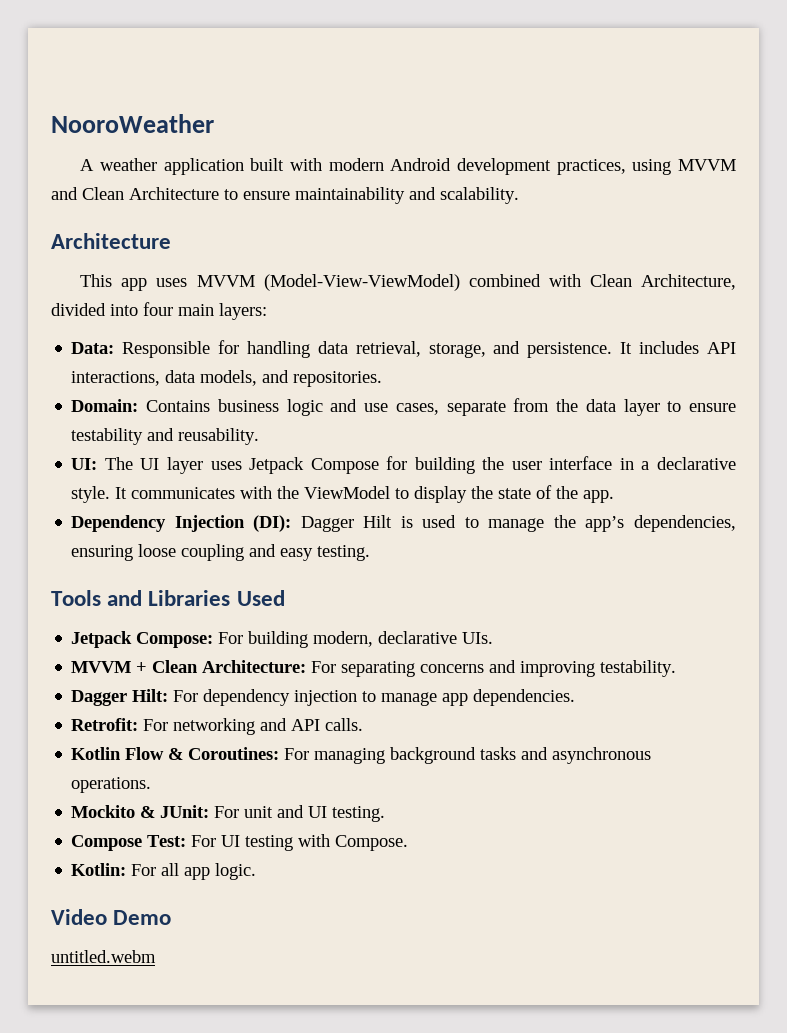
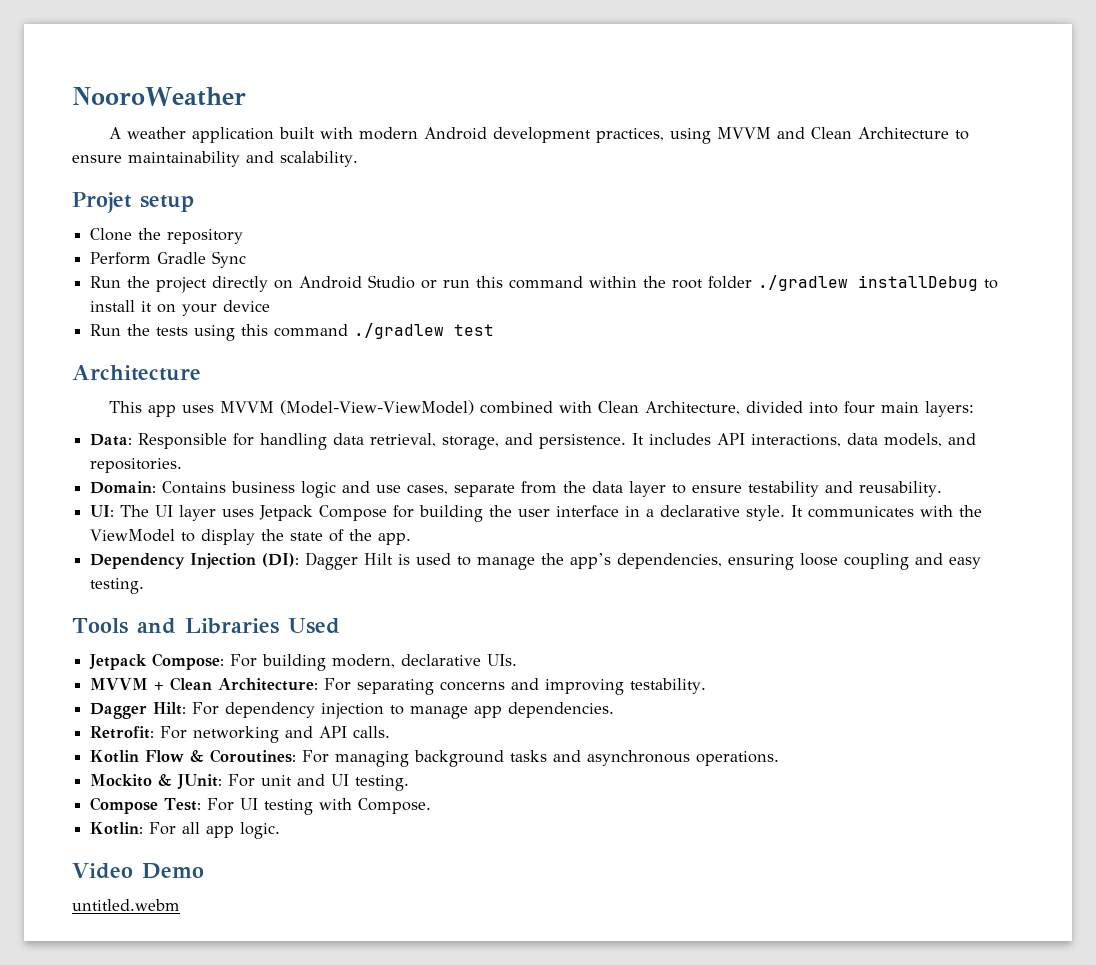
(519, 195) none -> [72,192,194,213] [90,228,244,244] [90,251,247,268] [90,275,999,293] [90,300,271,316] [90,323,495,341] // Projet setup // Clone the repository // Perform Gradle Sync // Run the project directly on Android Studio or run this command within the root folder ./gradlew installDebug to install it on your device // Run the tests using this command ./gradlew test

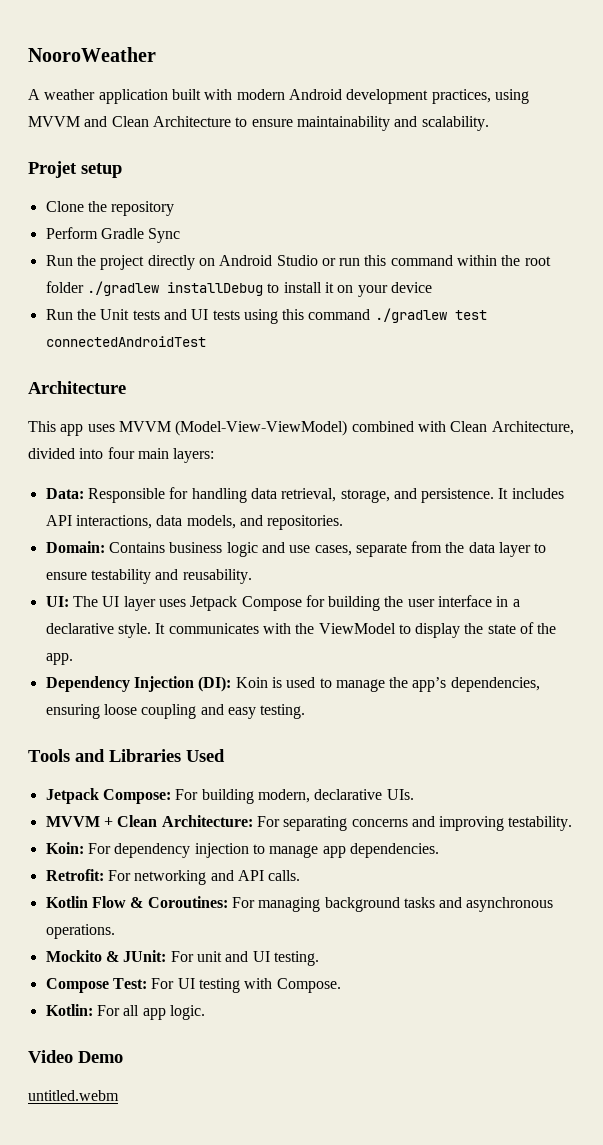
(151, 330) none -> [100,309,209,320] Unit tests and UI
(495, 330) none -> [45,336,206,347] connectedAndroidTest
[305,552,394,570] Dagger Hilt -> [235,677,268,688] Koin
[90,702,187,719] Dagger Hilt: -> [45,842,84,854] Koin:

